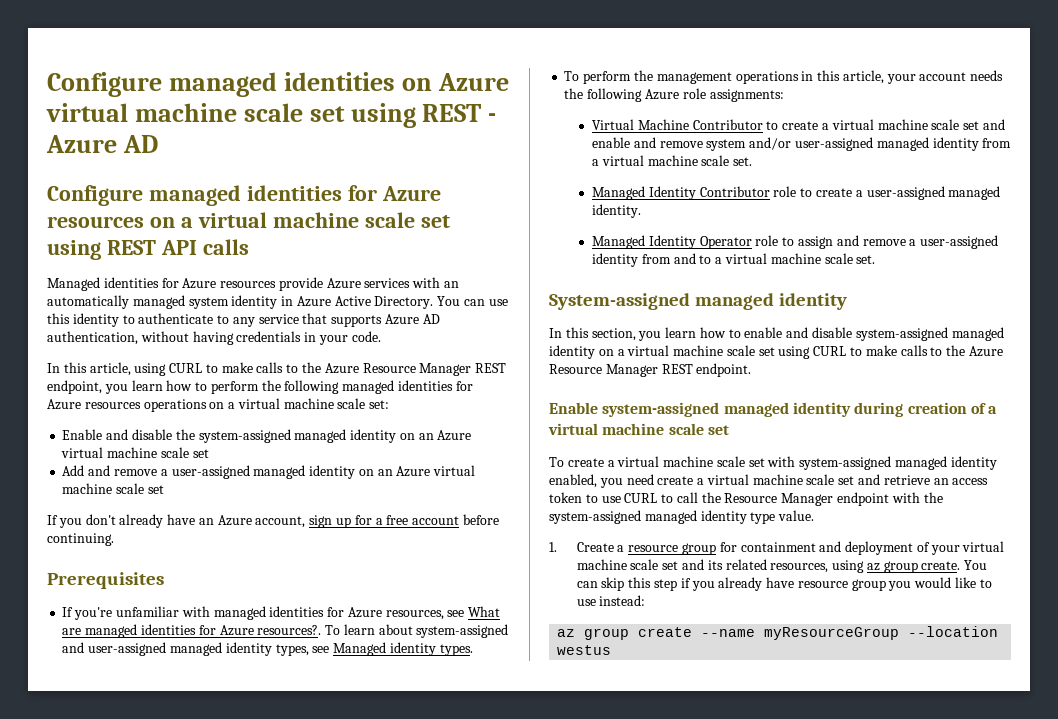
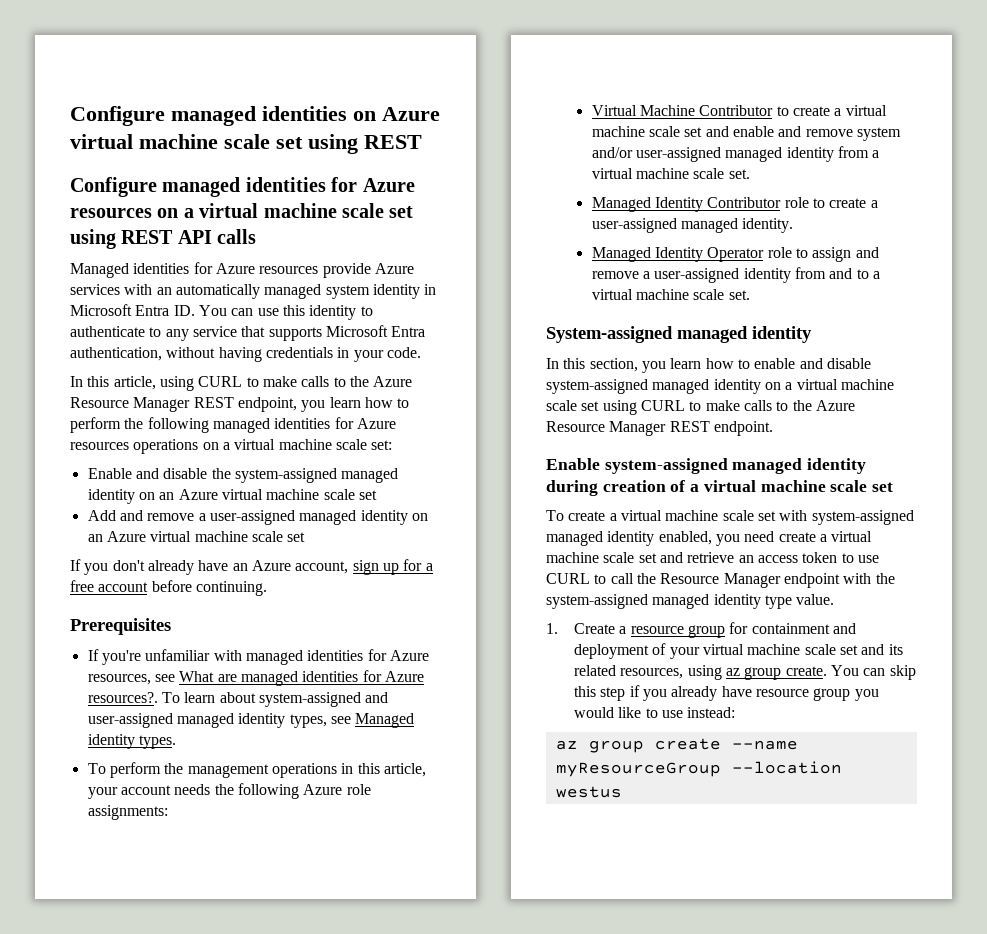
[488,113,497,122] [46,135,158,153] - Azure AD -> (422, 142) none
[296,296,434,309] Azure Active Directory. -> [70,304,195,316] Microsoft Entra ID.
[385,314,440,325] Azure AD -> [325,325,426,337] Microsoft Entra

